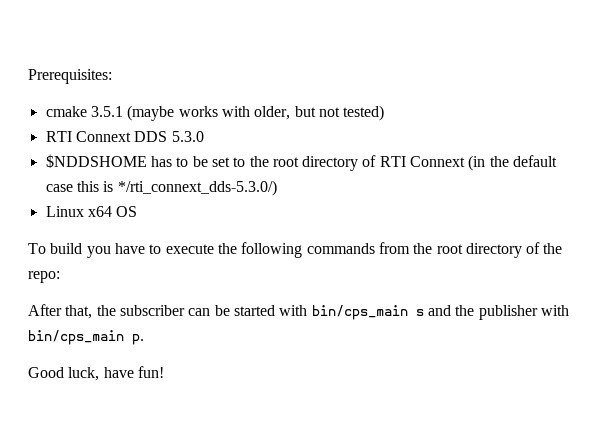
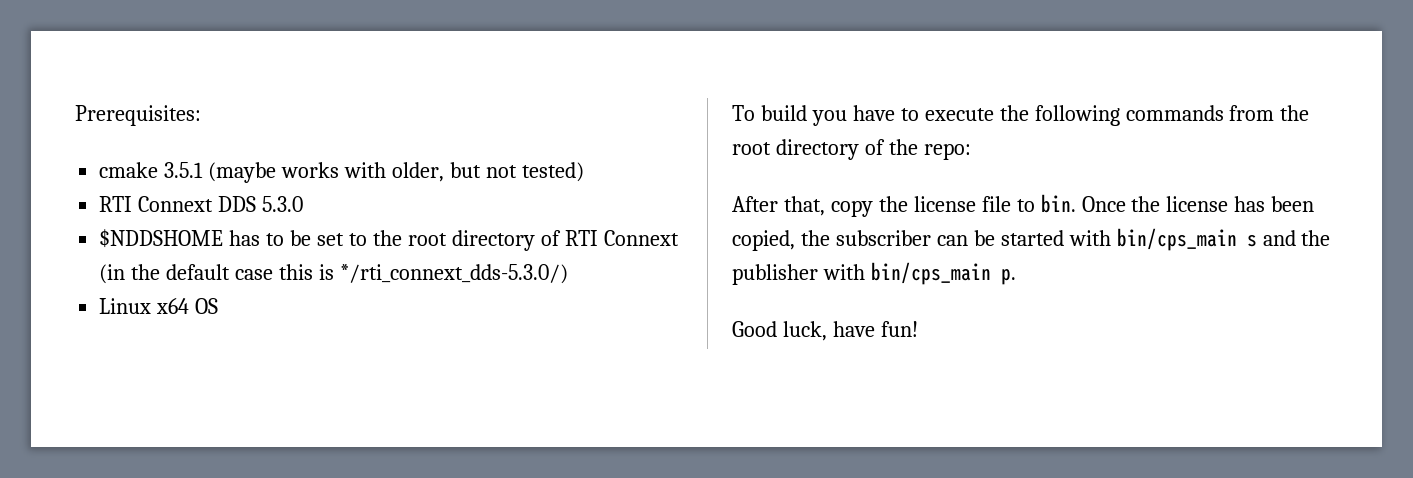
(93, 312) none -> [830,194,1315,217] [732,230,795,251] copy the license file to bin. Once the license has been copied,

